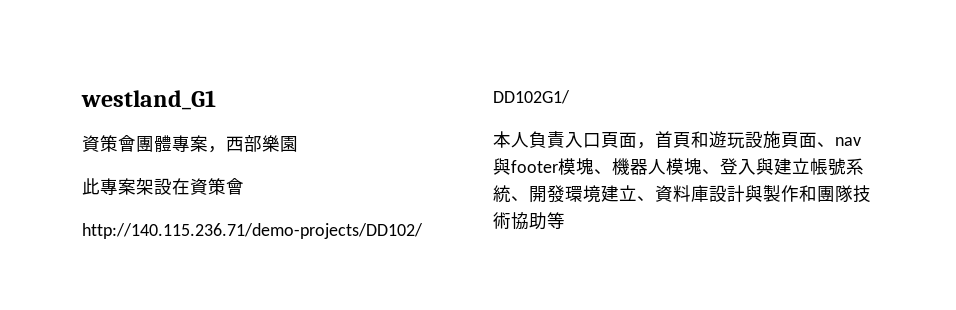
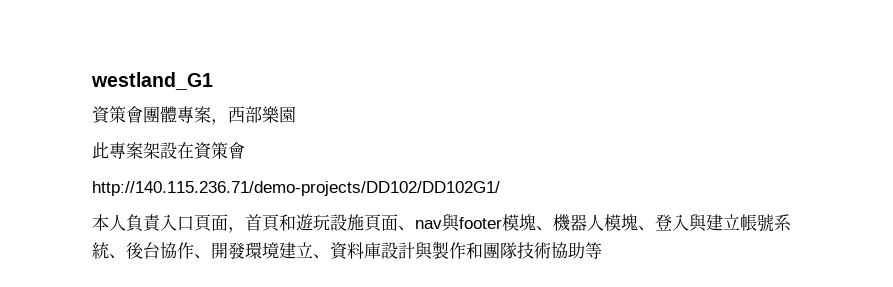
(529, 198) none -> [126,242,211,259] 後台協作、

